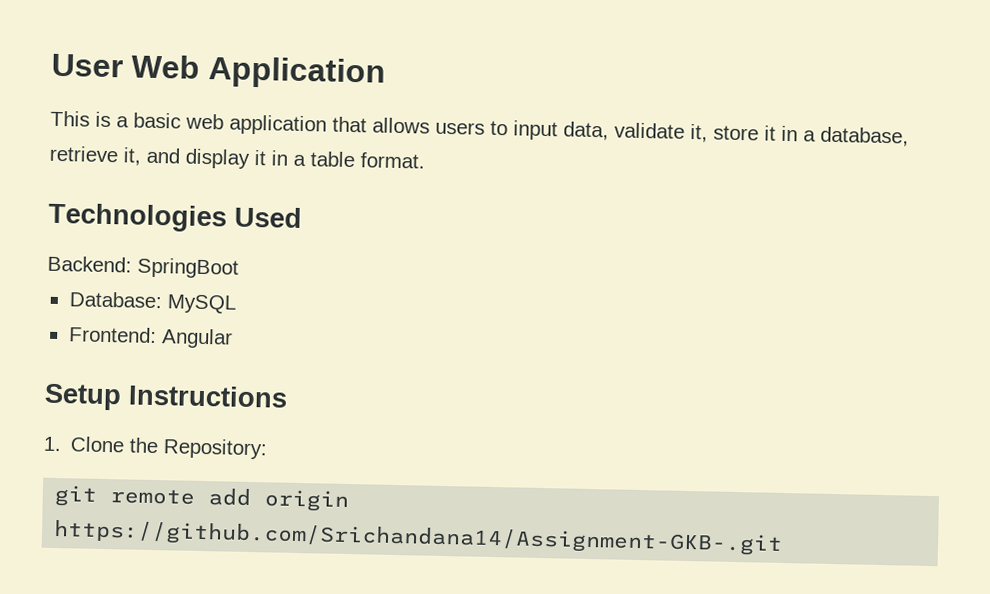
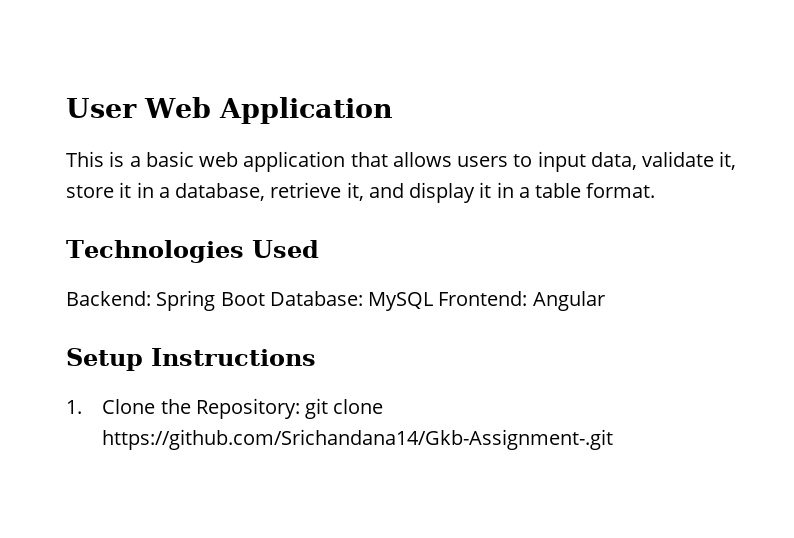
[137,257,239,279] SpringBoot // -> [156,290,265,311] Spring Boot
(236, 304) // -> (434, 301) none
[54,484,350,513] [53,519,784,556] // git remote add origin https://github.com/Srichandana14/Assignment-GKB-.git -> [305,398,384,419] [102,429,614,450] git clone https://github.com/Srichandana14/Gkb-Assignment-.git

